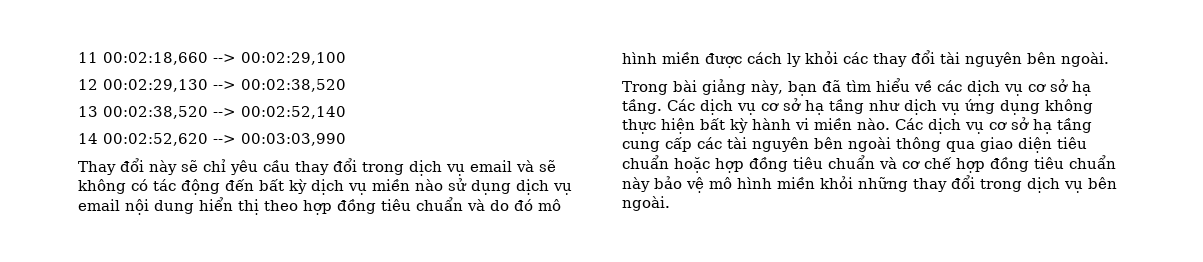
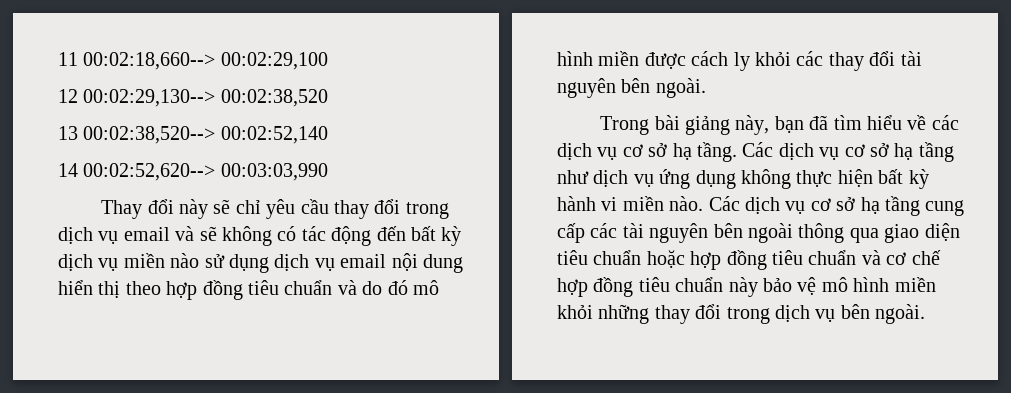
[103,52,236,65] 00:02:18,660 --> -> [83,52,216,70] 00:02:18,660-->
[103,79,236,92] 00:02:29,130 --> -> [83,89,216,107] 00:02:29,130-->
[103,106,236,119] 00:02:38,520 --> -> [83,126,216,144] 00:02:38,520-->
[103,133,236,146] 00:02:52,620 --> -> [83,163,216,181] 00:02:52,620-->

